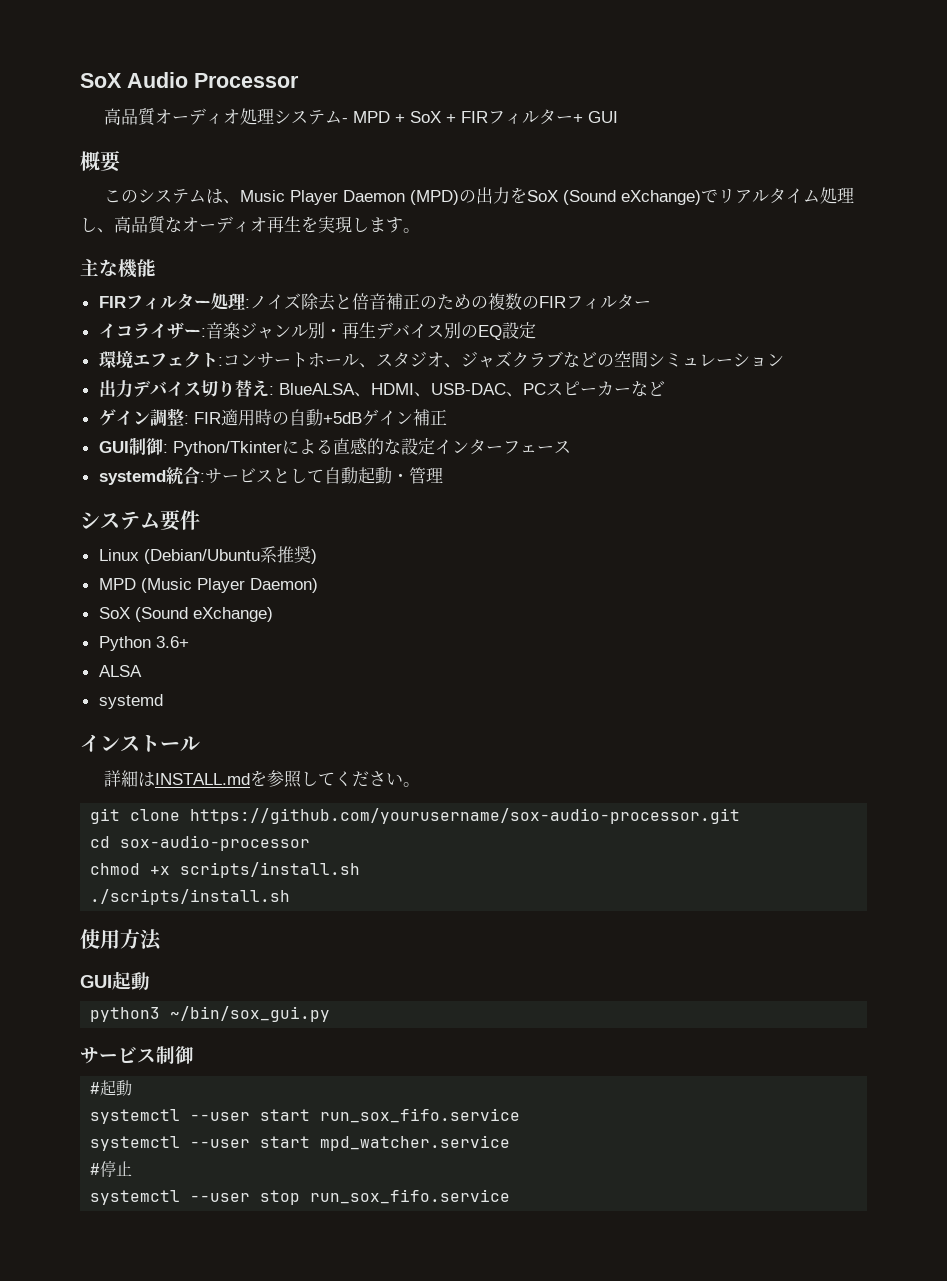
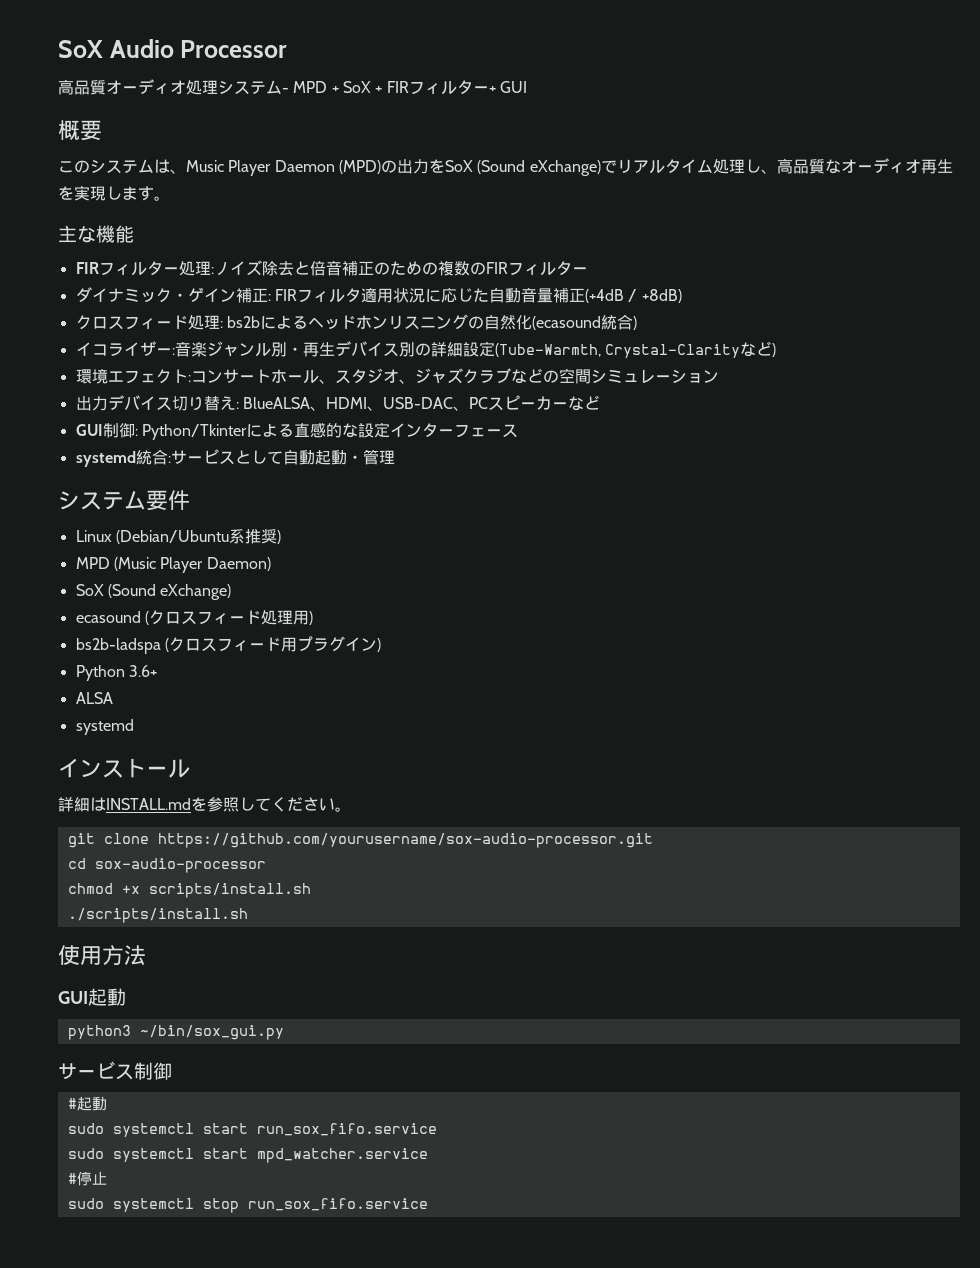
(651, 304) none -> [75,287,682,303] [75,314,637,330] // ダイナミック・ゲイン補正: FIRフィルタ適用状況に応じた自動音量補正(+4dB / +8dB) // クロスフィード処理: bs2bによるヘッドホンリスニングの自然化(ecasound統合)
[477,322,536,340] EQ設定 -> [430,341,776,358] 詳細設定(Tube-Warmth, Crystal-Clarityなど)
[98,408,447,426] // ゲイン調整: FIR適用時の自動+5dBゲイン補正 -> (600, 402) none
(273, 614) none -> [75,610,313,625] [75,636,381,654] // ecasound (クロスフィード処理用) // bs2b-ladspa (クロスフィード用プラグイン)
[90,1109,251,1124] systemctl --user -> [67,1123,194,1137] sudo systemctl
[90,1136,251,1151] systemctl --user -> [67,1148,194,1162] sudo systemctl
[90,1190,251,1205] systemctl --user -> [67,1198,194,1212] sudo systemctl

